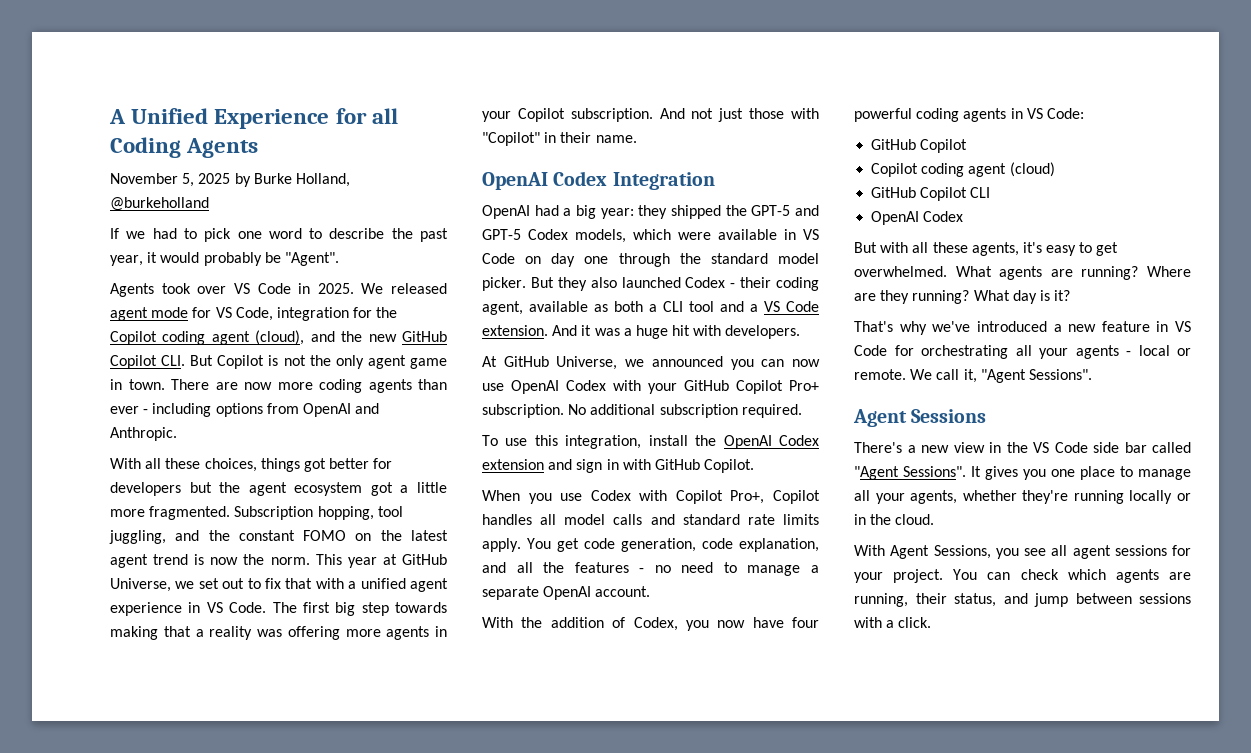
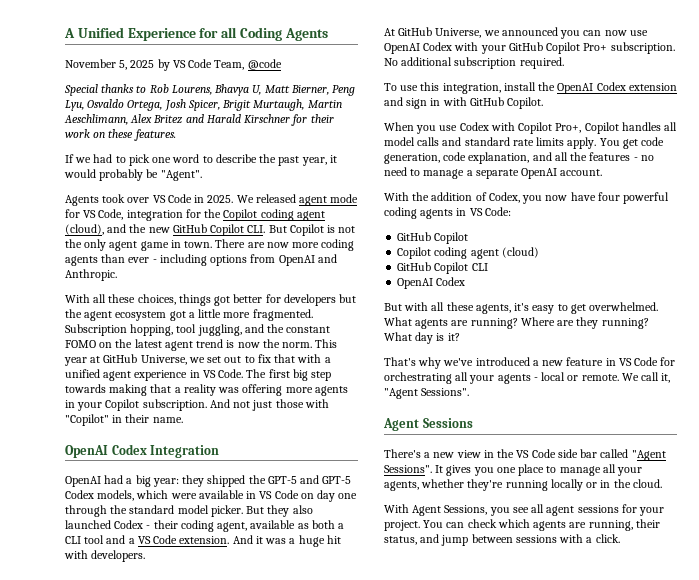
[253,173,350,187] [110,197,209,211] Burke Holland, @burkeholland -> [172,59,282,70] [64,84,356,96] [65,99,342,111] [64,114,334,126] [65,129,176,141] VS Code Team, @code // Special thanks to Rob Lourens, Bhavya U, Matt Bierner, Peng Lyu, Osvaldo Ortega, Josh Spicer, Brigit Murtaugh, Martin Aeschlimann, Alex Britez and Harald Kirschner for their work on these features.

